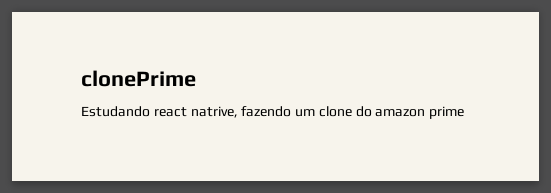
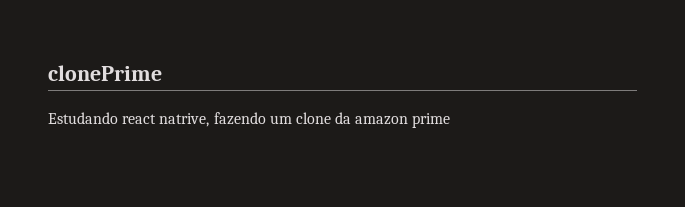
[355,106,372,117] do -> [335,112,352,124] da

